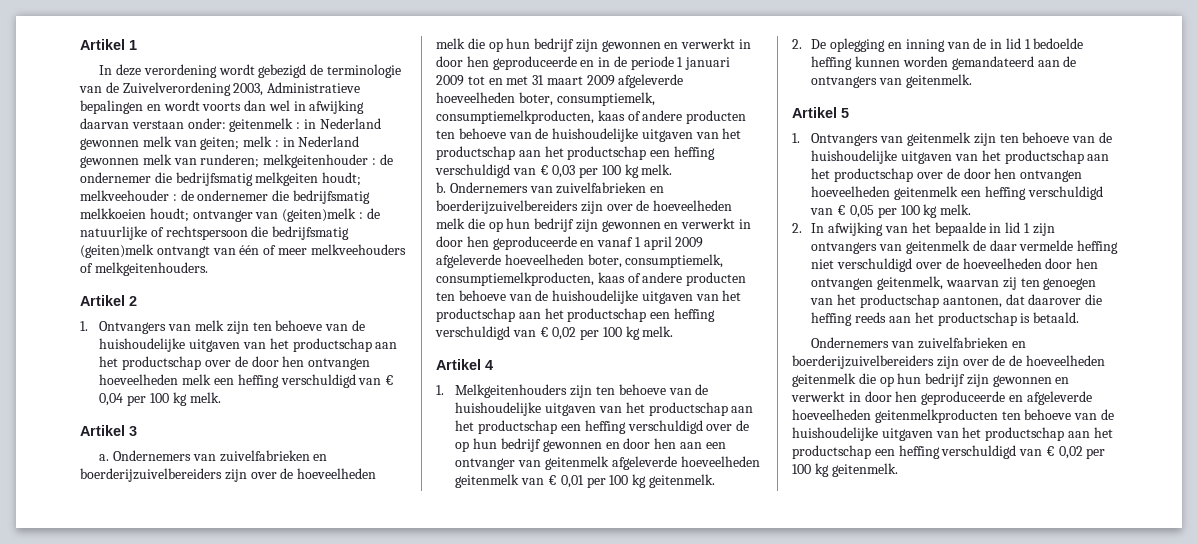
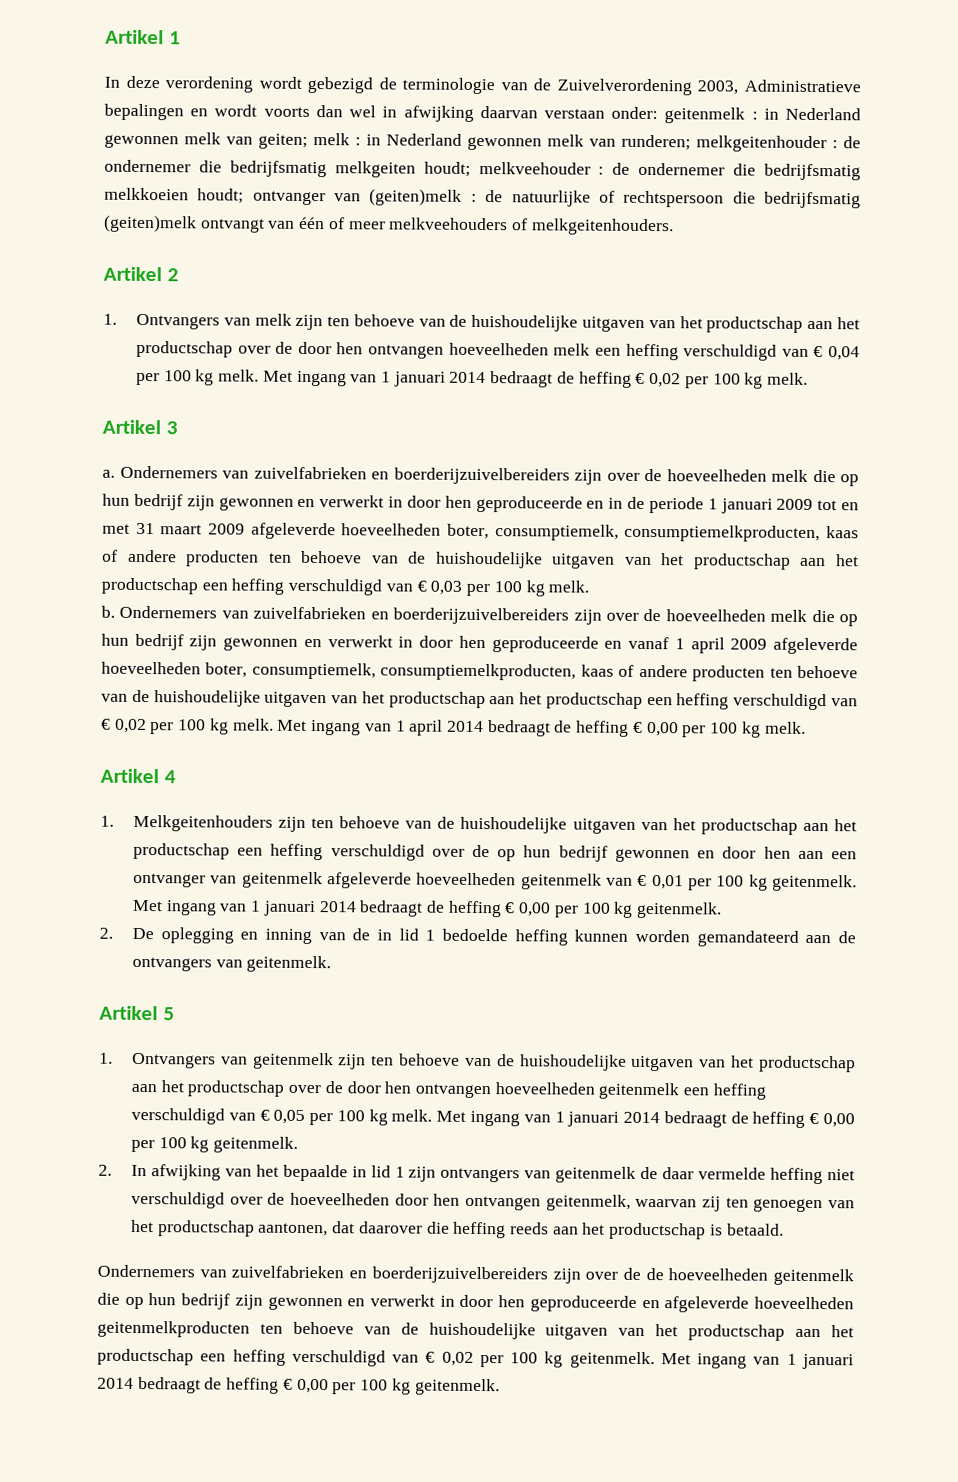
(221, 397) none -> [262,370,808,389] Met ingang van 1 januari 2014 bedraagt de heffing € 0,02 per 100 kg melk.
(674, 331) none -> [277,719,806,738] Met ingang van 1 april 2014 bedraagt de heffing € 0,00 per 100 kg melk.
(715, 481) none -> [131,899,723,919] Met ingang van 1 januari 2014 bedraagt de heffing € 0,00 per 100 kg geitenmelk.
(972, 209) none -> [436,1110,855,1128] [130,1136,299,1153] Met ingang van 1 januari 2014 bedraagt de heffing € 0,00 per 100 kg geitenmelk.
(898, 470) none -> [660,1353,854,1370] [97,1376,500,1396] Met ingang van 1 januari 2014 bedraagt de heffing € 0,00 per 100 kg geitenmelk.

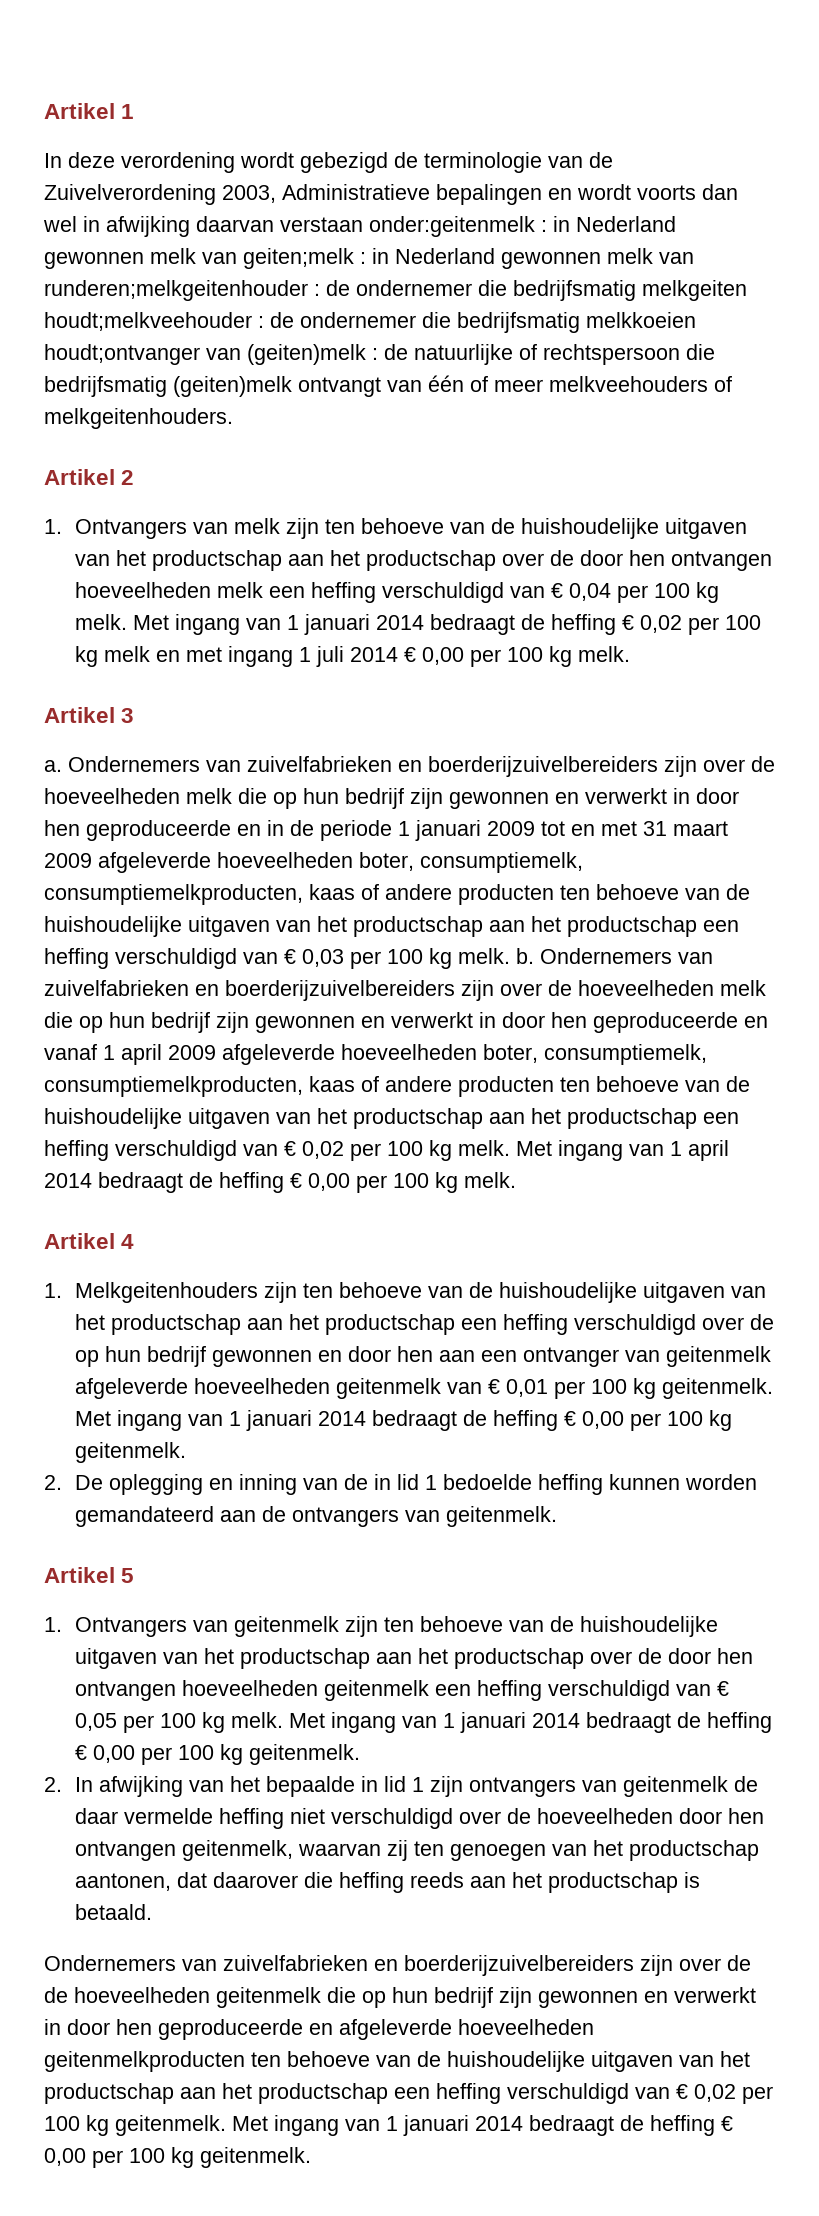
[611,106,861,124] [104,132,827,153] onder: geitenmelk : in Nederland gewonnen melk van geiten; melk : in Nederland gewonnen melk van runderen; melkgeitenhouder -> [369,216,676,237] [44,248,694,269] [44,280,308,301] onder:geitenmelk : in Nederland gewonnen melk van geiten;melk : in Nederland gewonnen melk van runderen;melkgeitenhouder
[423,161,591,177] houdt; melkveehouder -> [44,312,252,331] houdt;melkveehouder
[197,188,326,206] houdt; ontvanger -> [44,344,200,365] houdt;ontvanger
(764, 380) none -> [104,646,573,667] melk en met ingang 1 juli 2014 € 0,00 per 100 kg
(590, 586) // -> (510, 956) none

